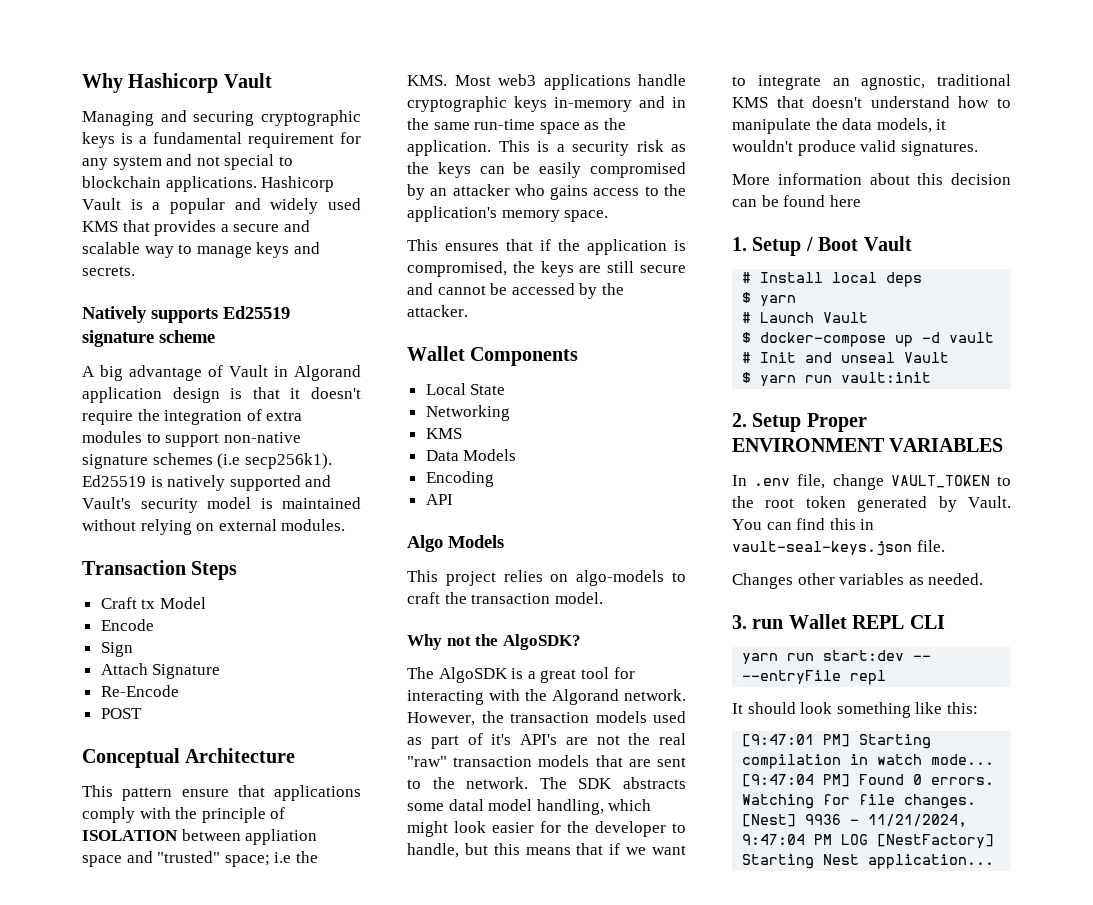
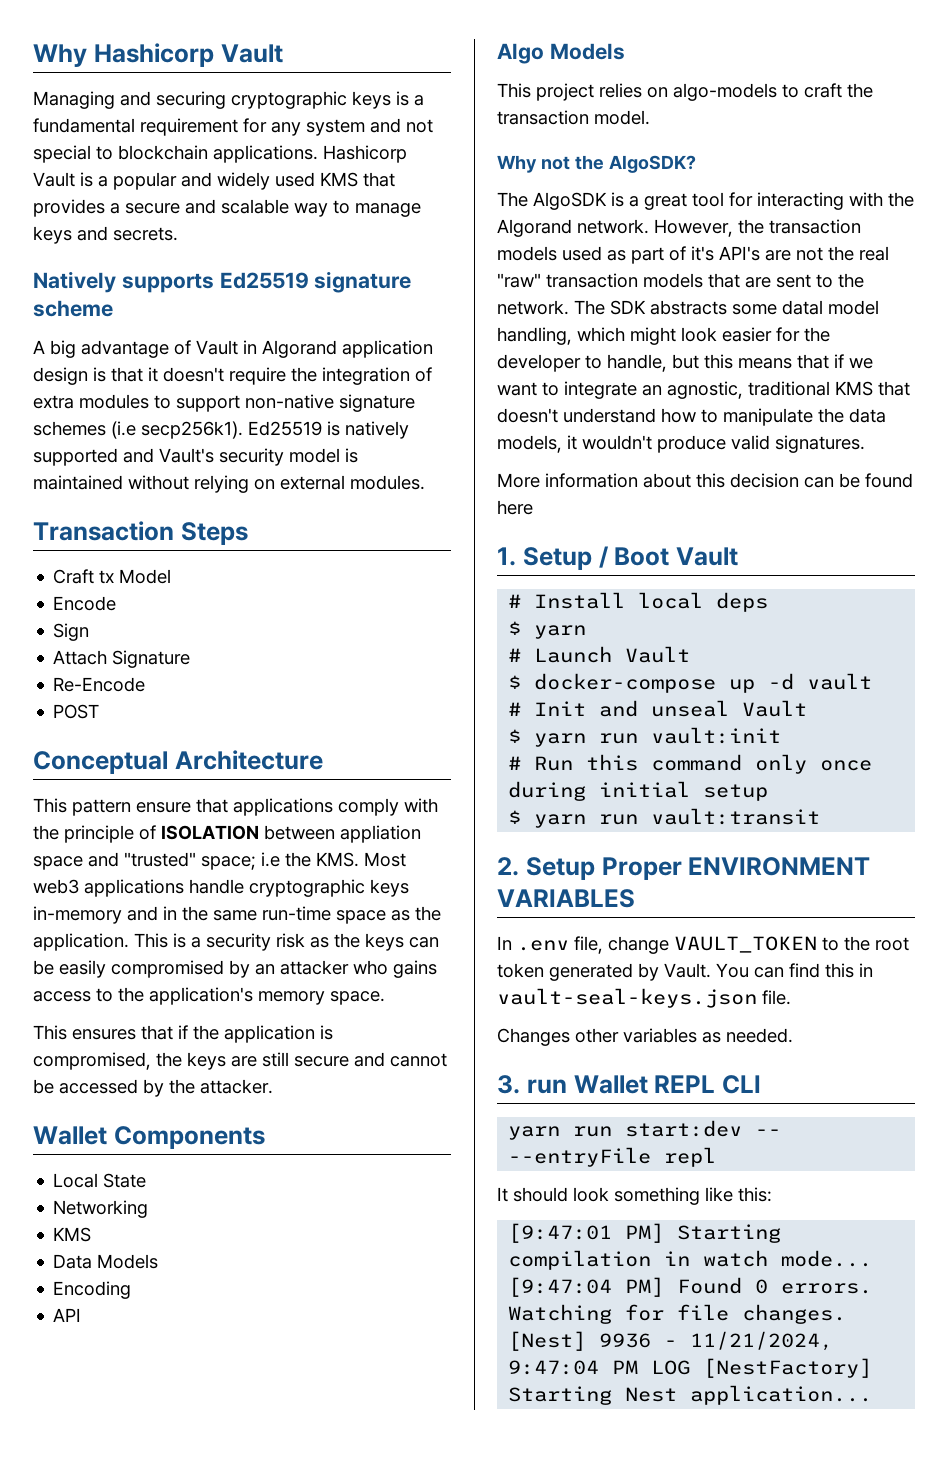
(932, 377) none -> [508,754,873,774] [508,781,769,801] [508,808,821,828] // # Run this command only once during initial setup // $ yarn run vault:transit

